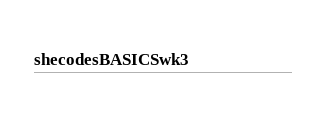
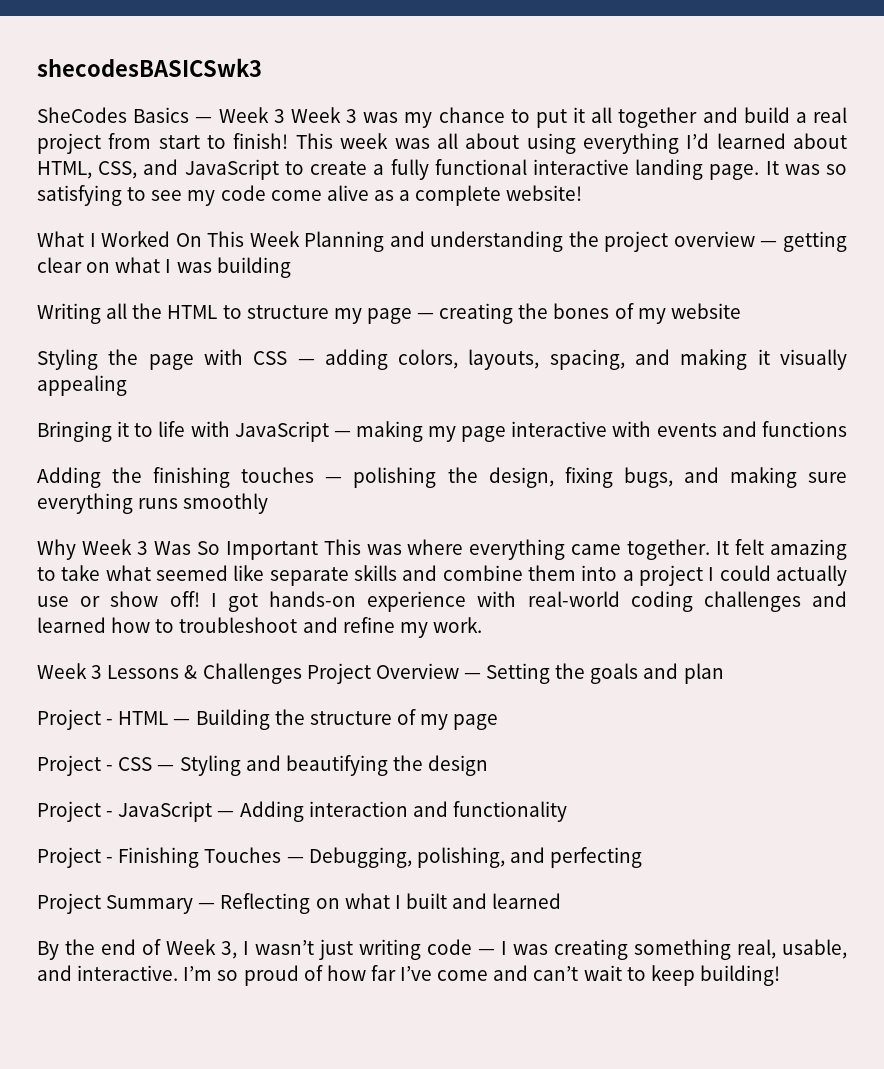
(189, 59) none -> [37,107,847,128] [37,133,847,154] [37,159,847,180] [37,185,583,206] [37,231,848,252] [37,257,291,278] [37,303,741,324] [37,349,847,370] [37,375,127,396] [37,421,847,442] [37,467,848,488] [37,493,269,514] [37,539,848,560] [37,565,848,586] [37,591,847,612] [37,617,482,638] [37,663,724,684] [37,709,499,730] [37,755,489,776] [37,801,567,822] [37,847,643,868] [37,893,562,914] [37,939,847,960] [37,965,780,986] // SheCodes Basics — Week 3 Week 3 was my chance to put it all together and build a real project from start to finish! This week was all about using everything I’d learned about HTML, CSS, and JavaScript to create a fully functional interactive landing page. It was so satisfying to see my code come alive as a complete website! // What I Worked On This Week Planning and understanding the project overview — getting clear on what I was building // Writing all the HTML to structure my page — creating the bones of my website // Styling the page with CSS — adding colors, layouts, spacing, and making it visually appealing // Bringing it to life with JavaScript — making my page interactive with events and functions // Adding the finishing touches — polishing the design, fixing bugs, and making sure everything runs smoothly // Why Week 3 Was So Important This was where everything came together. It felt amazing to take what seemed like separate skills and combine them into a project I could actually use or show off! I got hands-on experience with real-world coding challenges and learned how to troubleshoot and refine my work. // Week 3 Lessons & Challenges Project Overview — Setting the goals and plan // Project - HTML — Building the structure of my page // Project - CSS — Styling and beautifying the design // Project - JavaScript — Adding interaction and functionality // Project - Finishing Touches — Debugging, polishing, and perfecting // Project Summary — Reflecting on what I built and learned // By the end of Week 3, I wasn’t just writing code — I was creating something real, usable, and interactive. I’m so proud of how far I’ve come and can’t wait to keep building!

